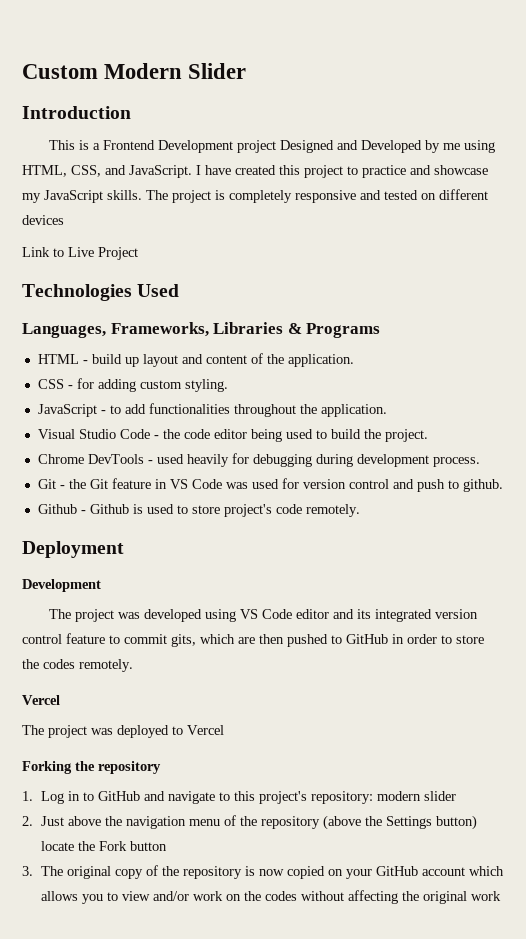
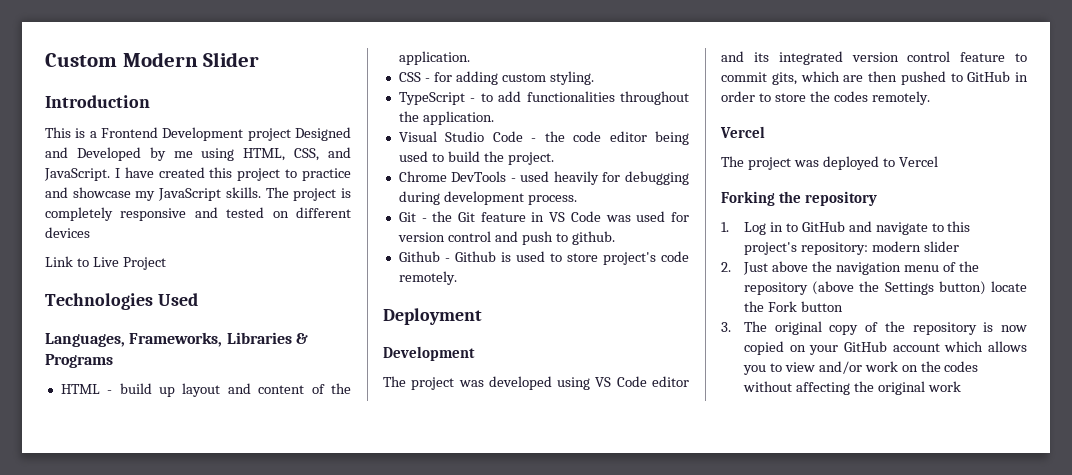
[37,404,97,417] JavaScript -> [398,92,465,105] TypeScript

